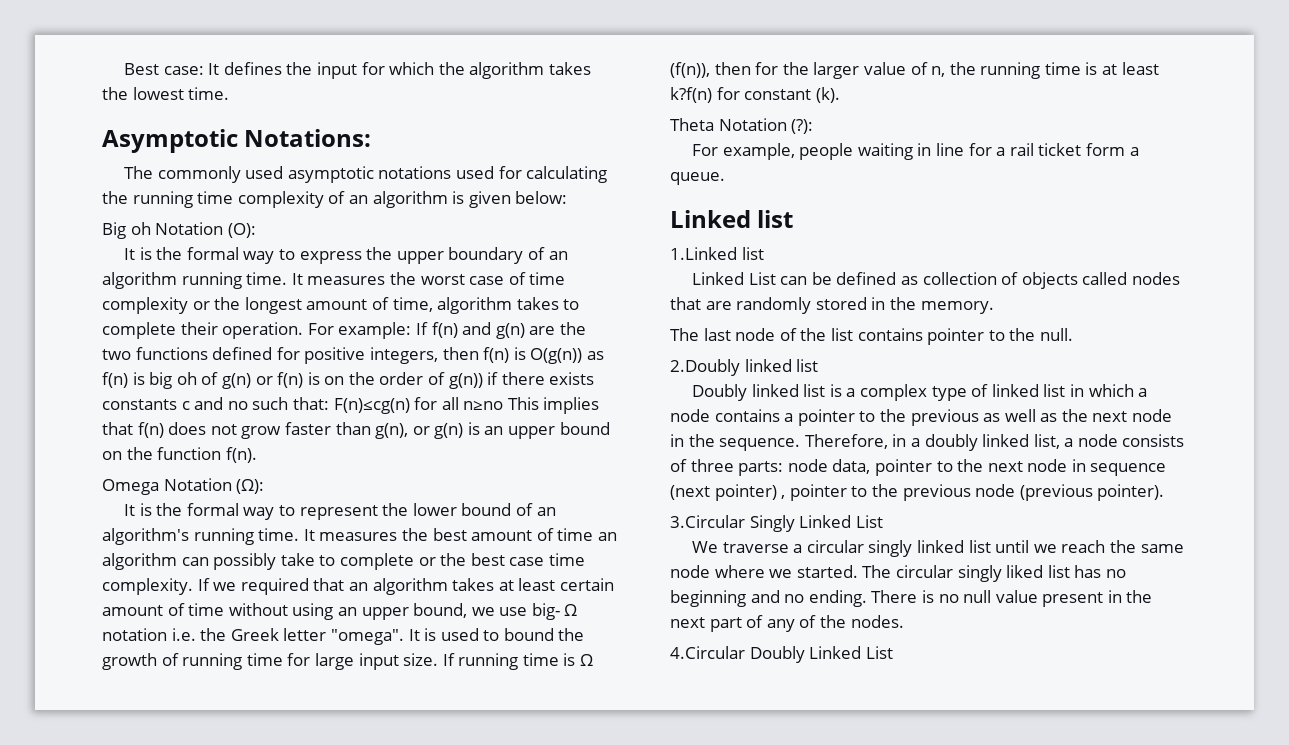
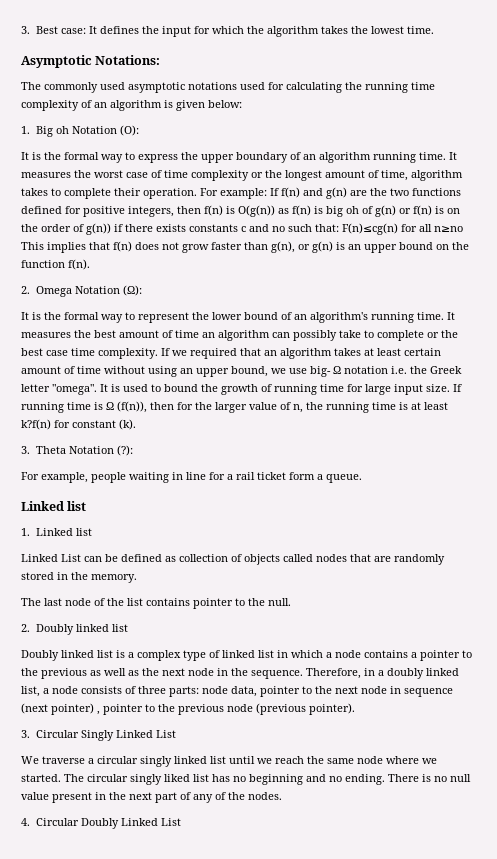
(124, 69) none -> [21,26,30,34] 3.
(568, 197) none -> [21,126,30,134] 1.
(257, 455) none -> [21,286,30,294] 2.
(840, 95) none -> [21,446,30,454] 3.
[670,247,737,260] 1.Linked -> [21,528,73,536] 1. Linked
[670,359,740,376] 2.Doubly -> [21,624,74,635] 2. Doubly
[670,515,745,528] 3.Circular -> [21,730,79,738] 3. Circular
[670,646,745,659] 4.Circular -> [21,818,79,826] 4. Circular

